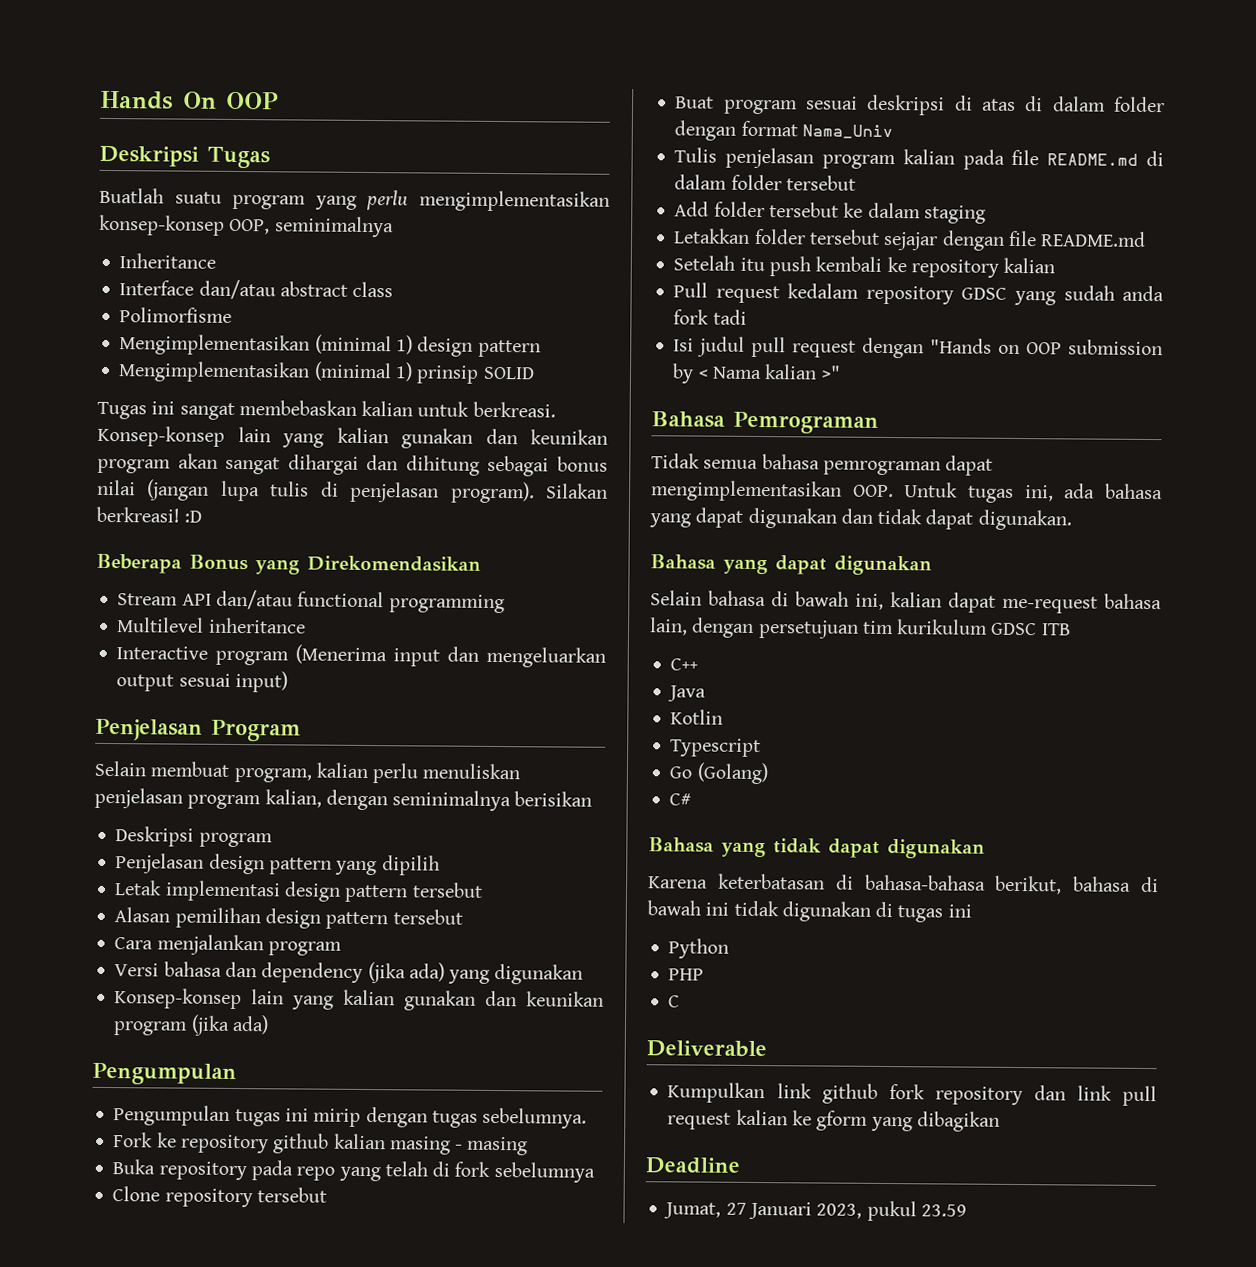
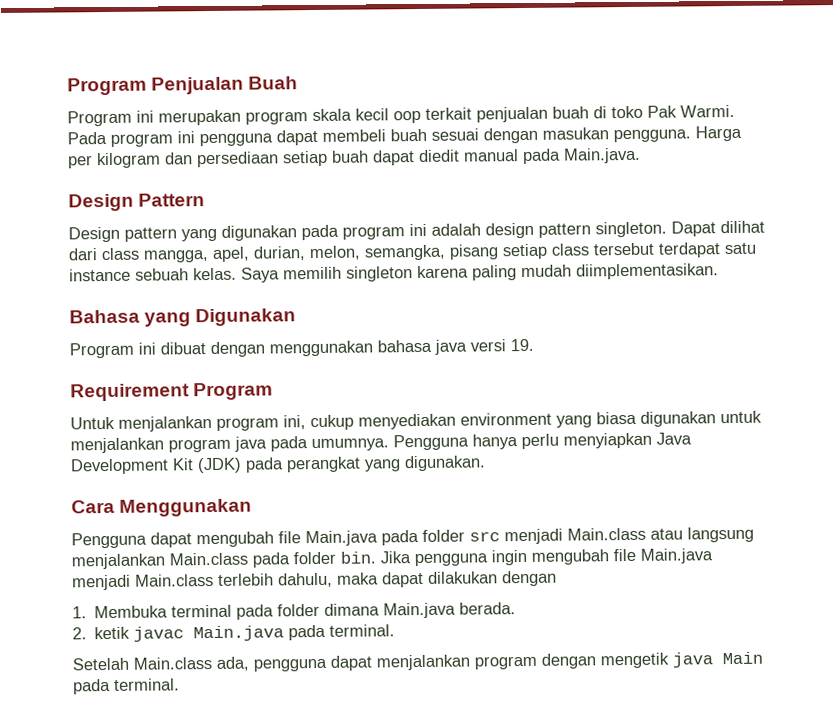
[100,90,279,110] [99,145,270,169] [99,187,610,212] [99,214,394,238] [119,253,217,269] [119,279,394,300] [119,307,233,323] [119,334,541,358] [118,361,535,384] [97,400,556,420] [97,425,608,449] [97,453,608,477] [97,479,608,504] [96,506,203,523] [96,553,481,575] [117,589,505,614] [116,617,306,634] [116,644,606,668] [116,670,288,693] [95,718,301,742] [94,760,521,784] [94,787,593,812] [115,826,273,848] [115,853,440,876] [114,880,483,903] [114,907,463,930] [114,934,342,956] [114,961,584,985] [114,988,604,1011] [113,1014,269,1036] [92,1062,237,1086] [113,1105,588,1129] [113,1132,529,1156] [112,1159,595,1183] [112,1186,327,1208] [675,94,1165,116] [674,120,893,141] [674,147,1164,170] [674,174,856,191] [674,201,986,224] [673,228,1147,251] [673,255,1056,278] [673,282,1164,306] [673,309,747,325] [673,336,1163,359] [672,363,841,384] [651,411,879,434] [651,453,994,476] [651,480,1163,503] [649,507,1072,531] [650,554,932,576] [650,590,1162,614] [649,617,1071,639] [670,658,699,671] [667,685,707,702] [670,709,724,725] [670,738,762,758] [669,762,769,785] [669,793,692,806] [648,837,985,859] [648,873,1159,895] [647,900,972,923] [668,938,730,959] [668,968,705,981] [668,995,681,1008] [646,1040,767,1058] [667,1082,1157,1107] [667,1109,1000,1132] [645,1157,740,1174] [663,1200,967,1222] Hands On OOP // Deskripsi Tugas // Buatlah suatu program yang perlu mengimplementasikan konsep-konsep OOP, seminimalnya // Inheritance // Interface dan/atau abstract class // Polimorfisme // Mengimplementasikan (minimal 1) design pattern // Mengimplementasikan (minimal 1) prinsip SOLID // Tugas ini sangat membebaskan kalian untuk berkreasi. Konsep-konsep lain yang kalian gunakan dan keunikan program akan sangat dihargai dan dihitung sebagai bonus nilai (jangan lupa tulis di penjelasan program). Silakan berkreasi! :D // Beberapa Bonus yang Direkomendasikan // Stream API dan/atau functional programming // Multilevel inheritance // Interactive program (Menerima input dan mengeluarkan output sesuai input) // Penjelasan Program // Selain membuat program, kalian perlu menuliskan penjelasan program kalian, dengan seminimalnya berisikan // Deskripsi program // Penjelasan design pattern yang dipilih // Letak implementasi design pattern tersebut // Alasan pemilihan design pattern tersebut // Cara menjalankan program // Versi bahasa dan dependency (jika ada) yang digunakan // Konsep-konsep lain yang kalian gunakan dan keunikan program (jika ada) // Pengumpulan // Pengumpulan tugas ini mirip dengan tugas sebelumnya. // Fork ke repository github kalian masing - masing // Buka repository pada repo yang telah di fork sebelumnya // Clone repository tersebut // Buat program sesuai deskripsi di atas di dalam folder dengan format Nama_Univ // Tulis penjelasan program kalian pada file README.md di dalam folder tersebut // Add folder tersebut ke dalam staging // Letakkan folder tersebut sejajar dengan file README.md // Setelah itu push kembali ke repository kalian // Pull request kedalam repository GDSC yang sudah anda fork tadi // Isi judul pull request dengan "Hands on OOP submission by < Nama kalian >" // Bahasa Pemrograman // Tidak semua bahasa pemrograman dapat mengimplementasikan OOP. Untuk tugas ini, ada bahasa yang dapat digunakan dan tidak dapat digunakan. // Bahasa yang dapat digunakan // Selain bahasa di bawah ini, kalian dapat me-request bahasa lain, dengan persetujuan tim kurikulum GDSC ITB // C++ // Java // Kotlin // Typescript // Go (Golang) // C# // Bahasa yang tidak dapat digunakan // Karena keterbatasan di bahasa-bahasa berikut, bahasa di bawah ini tidak digunakan di tugas ini // Python // PHP // C // Deliverable // Kumpulkan link github fork repository dan link pull request kalian ke gform yang dibagikan // Deadline // Jumat, 27 Januari 2023, pukul 23.59 -> [67,76,299,96] [67,104,735,127] [67,125,742,147] [68,147,641,169] [68,193,206,212] [68,220,765,243] [68,242,756,263] [69,263,719,283] [69,308,297,327] [69,338,534,359] [70,382,274,402] [70,410,762,432] [70,432,692,454] [70,455,486,475] [71,498,253,517] [71,526,754,549] [71,548,713,570] [72,570,557,591] [72,602,517,620] [72,624,396,642] [72,651,763,672] [73,678,180,695] Program Penjualan Buah // Program ini merupakan program skala kecil oop terkait penjualan buah di toko Pak Warmi. Pada program ini pengguna dapat membeli buah sesuai dengan masukan pengguna. Harga per kilogram dan persediaan setiap buah dapat diedit manual pada Main.java. // Design Pattern // Design pattern yang digunakan pada program ini adalah design pattern singleton. Dapat dilihat dari class mangga, apel, durian, melon, semangka, pisang setiap class tersebut terdapat satu instance sebuah kelas. Saya memilih singleton karena paling mudah diimplementasikan. // Bahasa yang Digunakan // Program ini dibuat dengan menggunakan bahasa java versi 19. // Requirement Program // Untuk menjalankan program ini, cukup menyediakan environment yang biasa digunakan untuk menjalankan program java pada umumnya. Pengguna hanya perlu menyiapkan Java Development Kit (JDK) pada perangkat yang digunakan. // Cara Menggunakan // Pengguna dapat mengubah file Main.java pada folder src menjadi Main.class atau langsung menjalankan Main.class pada folder bin. Jika pengguna ingin mengubah file Main.java menjadi Main.class terlebih dahulu, maka dapat dilakukan dengan // 1. Membuka terminal pada folder dimana Main.java berada. // 2. ketik javac Main.java pada terminal. // Setelah Main.class ada, pengguna dapat menjalankan program dengan mengetik java Main pada terminal.

